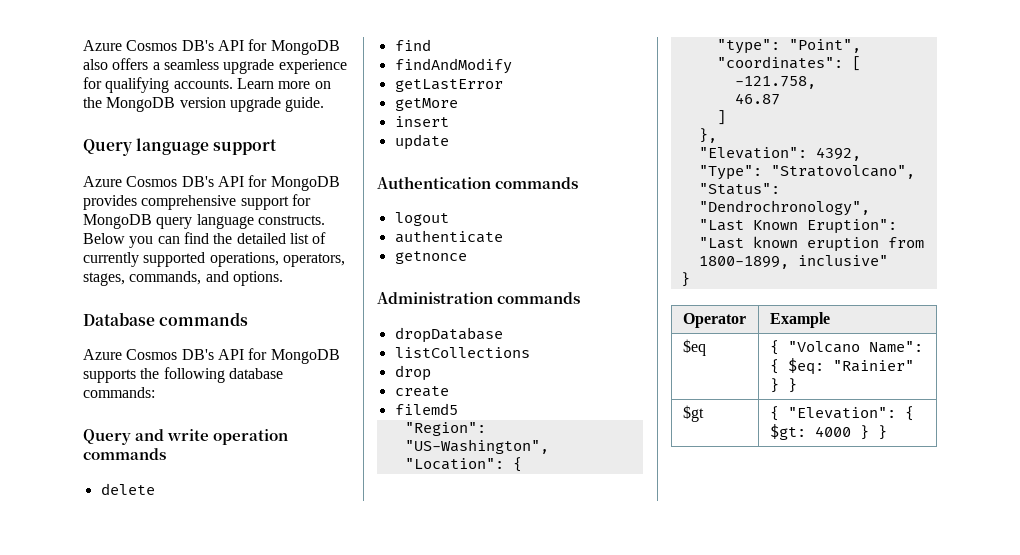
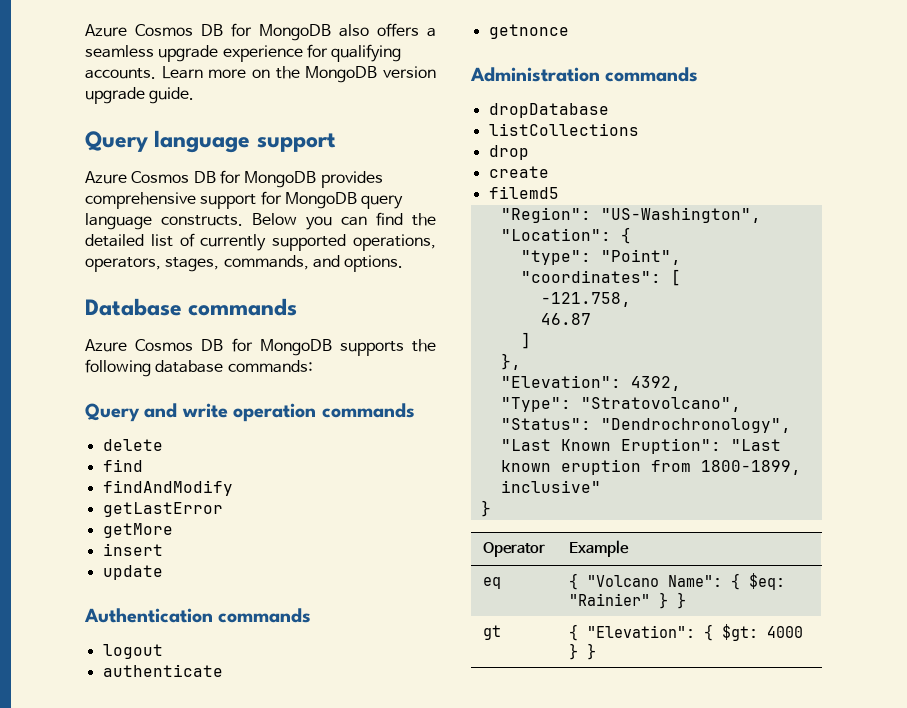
[83,40,244,51] Azure Cosmos DB's API -> [85,24,223,37] Azure Cosmos DB
[181,176,244,187] DB's API -> [193,171,216,183] DB
[181,349,244,360] DB's API -> [201,339,224,351] DB
[682,339,706,356] $eq -> [482,577,501,589] eq
[682,405,704,422] $gt -> [482,625,501,640] gt

